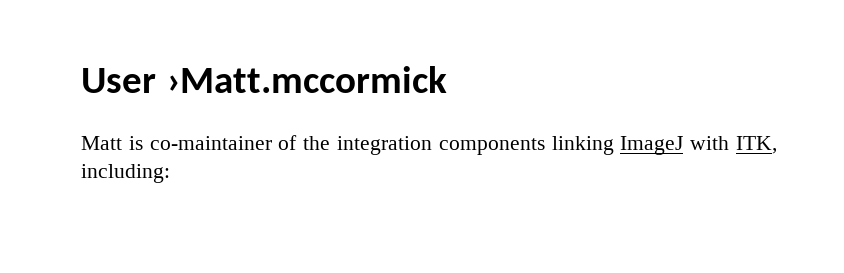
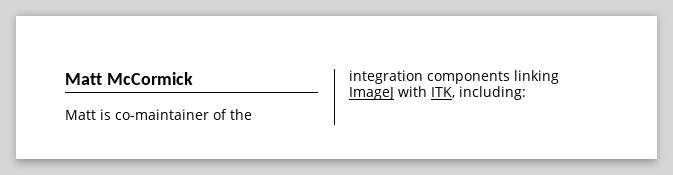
[81,66,447,93] User ›Matt.mccormick -> [65,72,193,85] Matt McCormick

